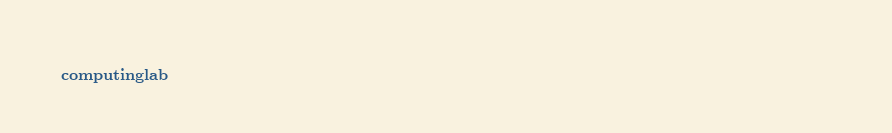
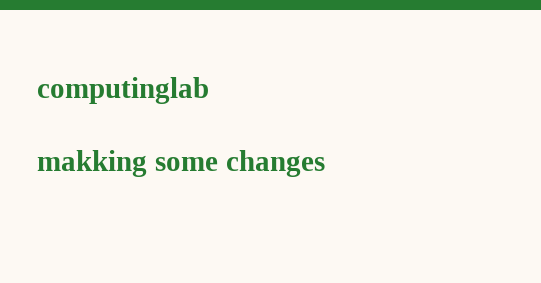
(168, 75) none -> [37,150,325,177] // makking some changes

